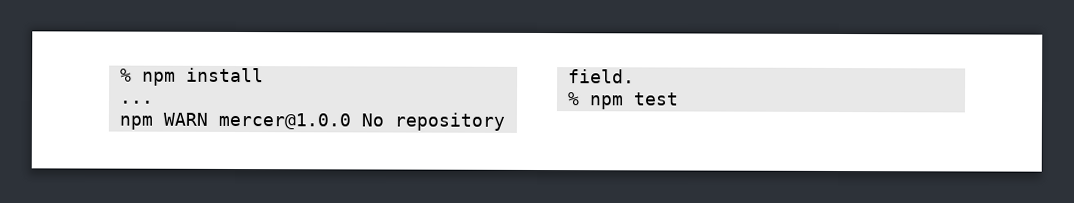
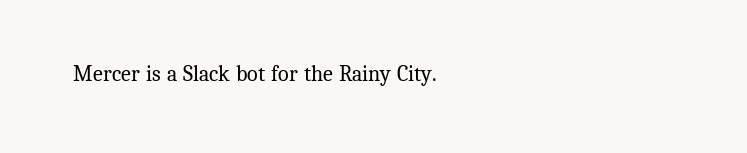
[119,67,264,86] [118,100,154,104] [118,112,505,131] [567,69,635,84] [566,92,679,110] % npm install // ... // npm WARN mercer@1.0.0 No repository field. // % npm test -> [73,65,437,86] Mercer is a Slack bot for the Rainy City.

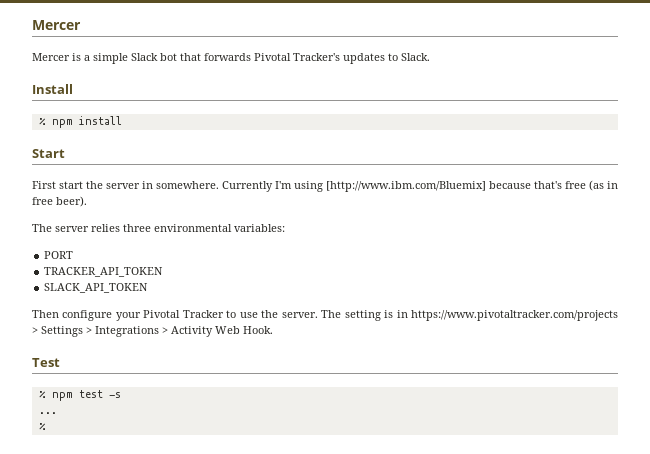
[73,65,140,81] Mercer -> [32,20,81,30] [32,53,70,61] Mercer // Mercer
(177, 75) none -> [93,53,128,64] simple
[270,65,437,86] for the Rainy City. -> [180,53,430,64] [32,84,73,94] [38,116,122,128] [32,149,65,158] [32,180,618,192] [32,196,87,207] [32,224,285,232] [44,251,74,259] [44,267,164,277] [44,283,149,293] [32,310,618,321] [32,326,273,337] [32,358,60,367] [38,390,121,401] [38,412,57,414] [38,423,46,430] that forwards Pivotal Tracker's updates to Slack. // Install // % npm install // Start // First start the server in somewhere. Currently I'm using [http://www.ibm.com/Bluemix] because that's free (as in free beer). // The server relies three environmental variables: // PORT // TRACKER_API_TOKEN // SLACK_API_TOKEN // Then configure your Pivotal Tracker to use the server. The setting is in https://www.pivotaltracker.com/projects > Settings > Integrations > Activity Web Hook. // Test // % npm test -s // ... // %

